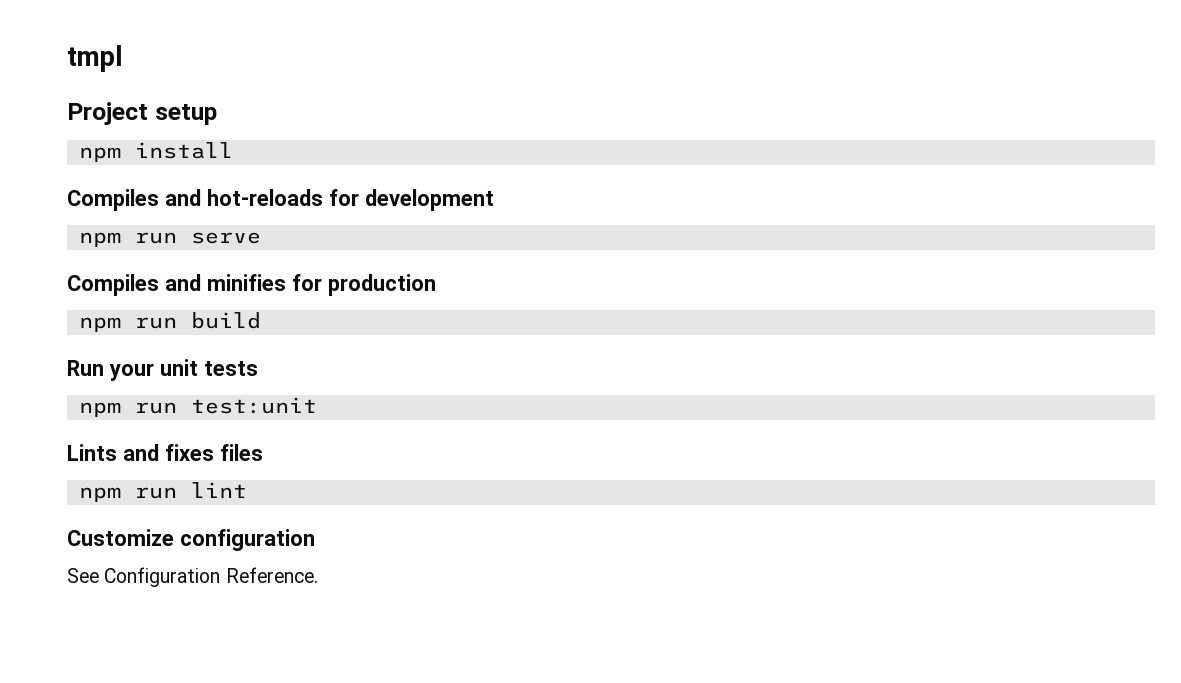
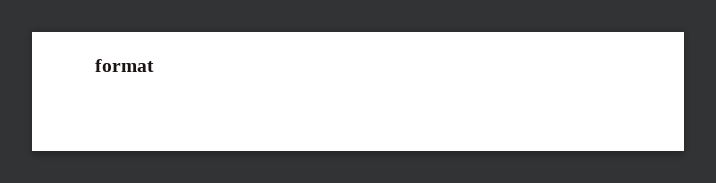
[67,45,123,72] [67,102,217,125] [78,142,233,162] [67,189,494,211] [78,232,261,247] [67,274,436,296] [78,312,261,332] [67,359,258,381] [78,397,317,417] [67,444,263,461] [78,482,247,502] [67,529,315,551] [67,567,318,587] tmpl // Project setup // npm install // Compiles and hot-reloads for development // npm run serve // Compiles and minifies for production // npm run build // Run your unit tests // npm run test:unit // Lints and fixes files // npm run lint // Customize configuration // See Configuration Reference. -> [95,59,154,72] format

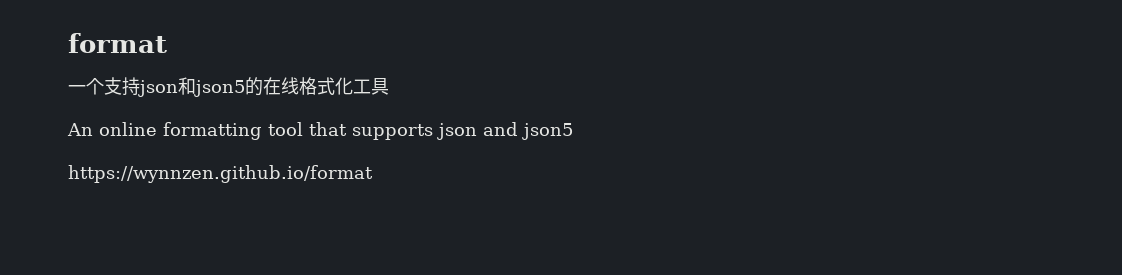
(154, 65) none -> [68,77,389,97] [67,122,573,140] [68,165,373,183] // 一个支持json和json5的在线格式化工具 // An online formatting tool that supports json and json5 // https://wynnzen.github.io/format

